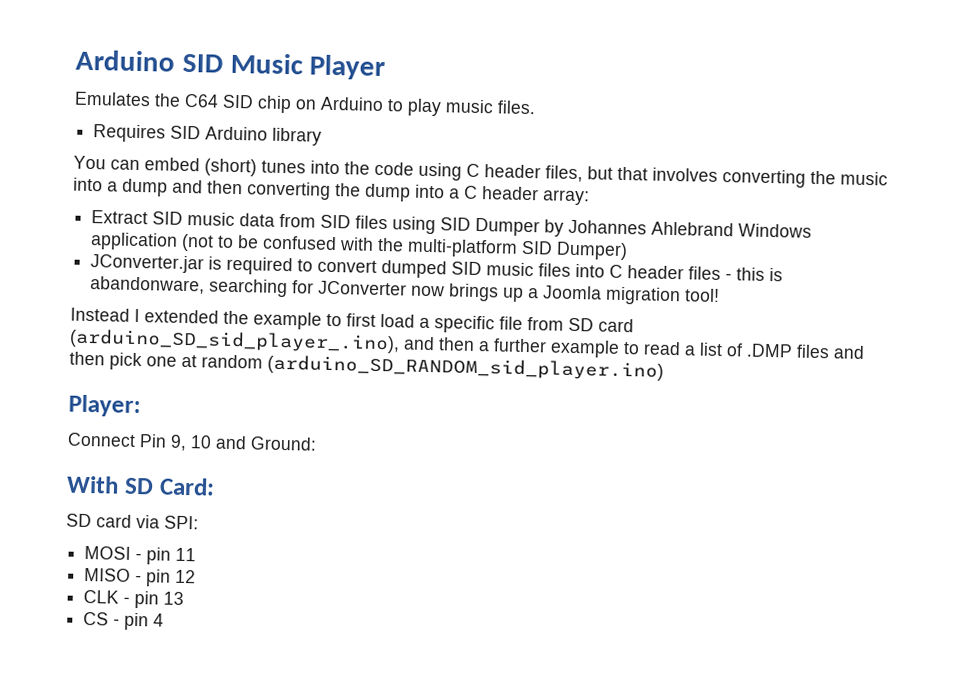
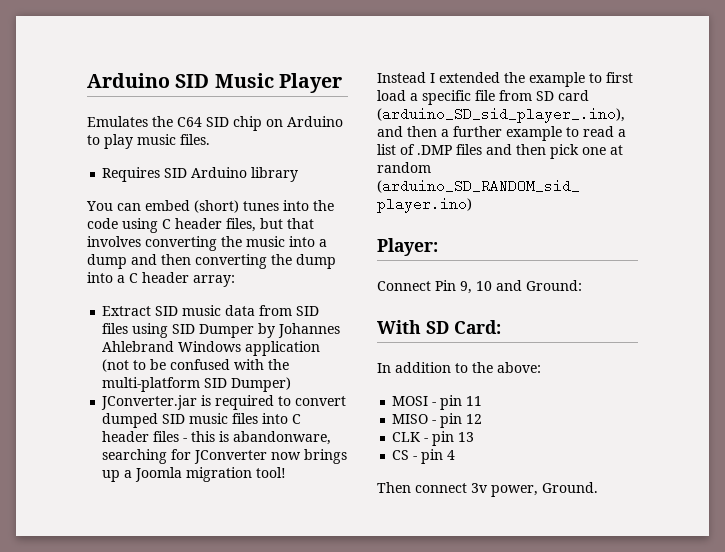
[66,513,199,530] SD card via SPI: -> [377,362,541,373] In addition to the above:
(165, 620) none -> [377,482,598,497] // Then connect 3v power, Ground.

